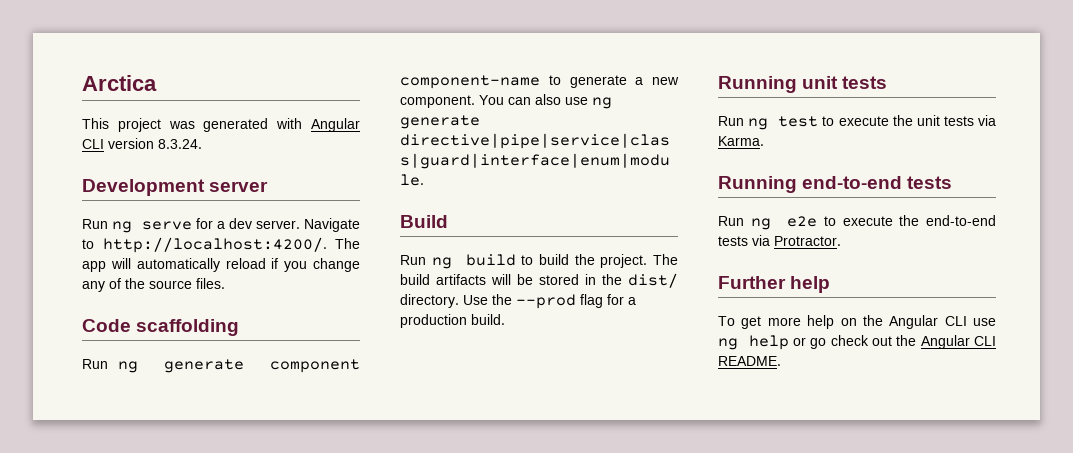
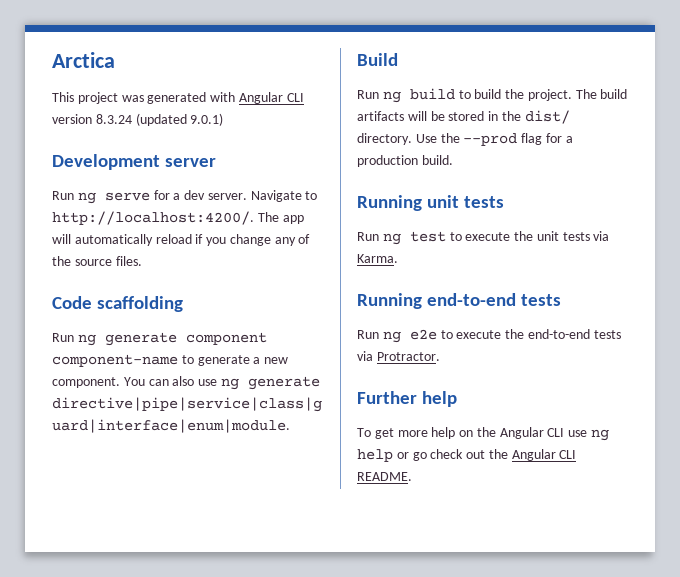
[158,139,202,149] 8.3.24. -> [95,113,224,126] 8.3.24 (updated 9.0.1)

